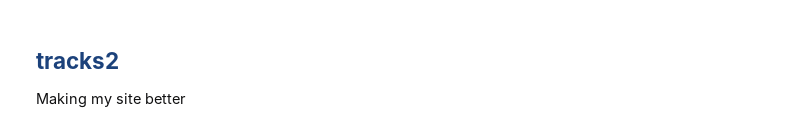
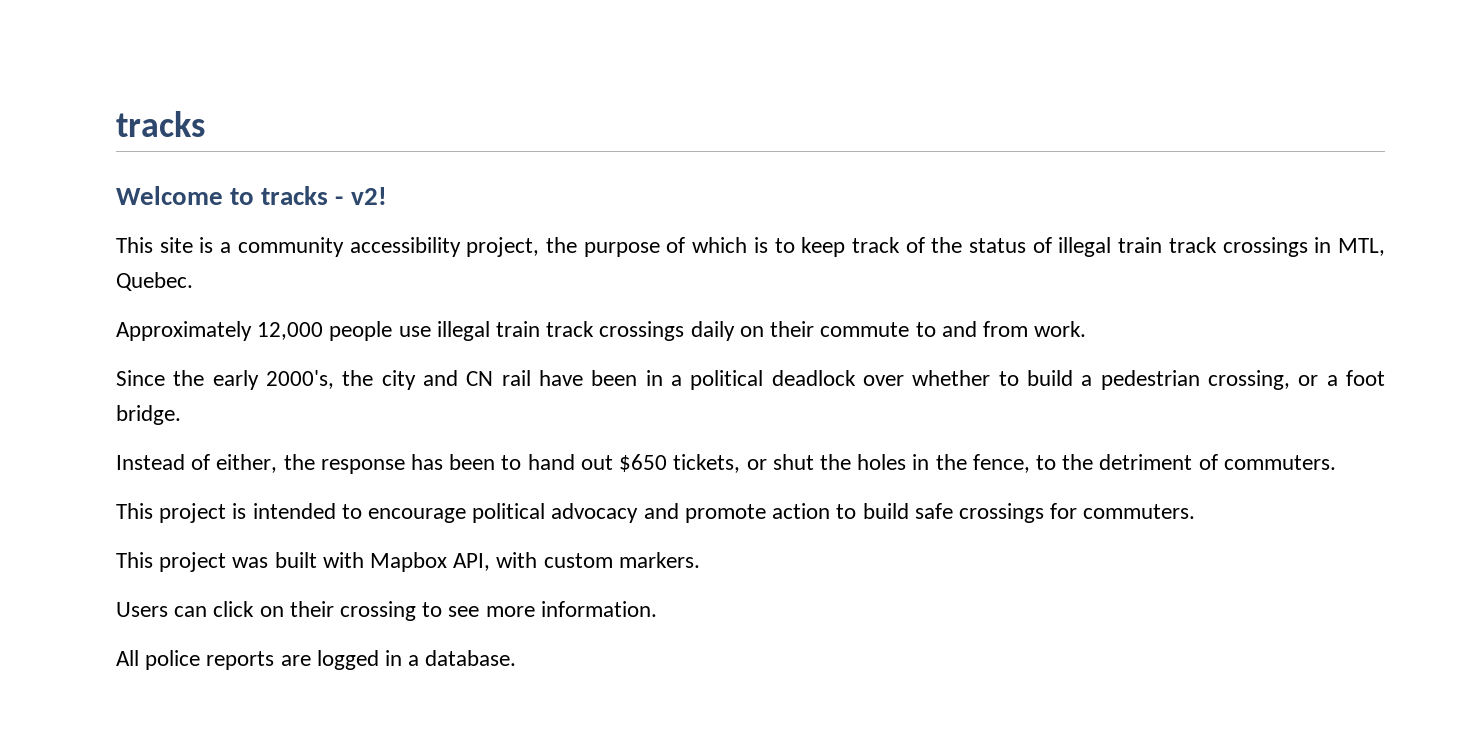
[36,52,119,69] [36,93,186,108] tracks2 // Making my site better -> [116,111,205,137] [116,186,387,205] [116,237,1386,257] [116,272,193,291] [116,321,1087,341] [116,370,1385,390] [116,405,181,425] [116,454,1336,474] [116,503,1196,523] [116,552,700,572] [116,601,657,621] [116,650,517,670] tracks // Welcome to tracks - v2! // This site is a community accessibility project, the purpose of which is to keep track of the status of illegal train track crossings in MTL, Quebec. // Approximately 12,000 people use illegal train track crossings daily on their commute to and from work. // Since the early 2000's, the city and CN rail have been in a political deadlock over whether to build a pedestrian crossing, or a foot bridge. // Instead of either, the response has been to hand out $650 tickets, or shut the holes in the fence, to the detriment of commuters. // This project is intended to encourage political advocacy and promote action to build safe crossings for commuters. // This project was built with Mapbox API, with custom markers. // Users can click on their crossing to see more information. // All police reports are logged in a database.

